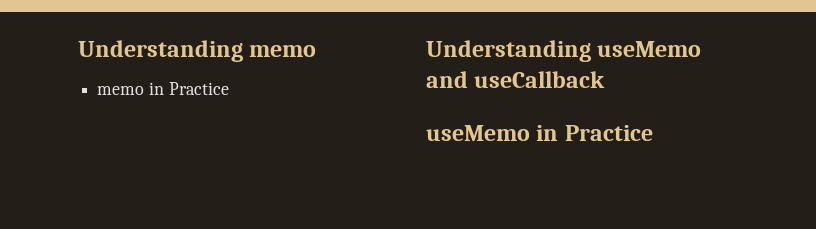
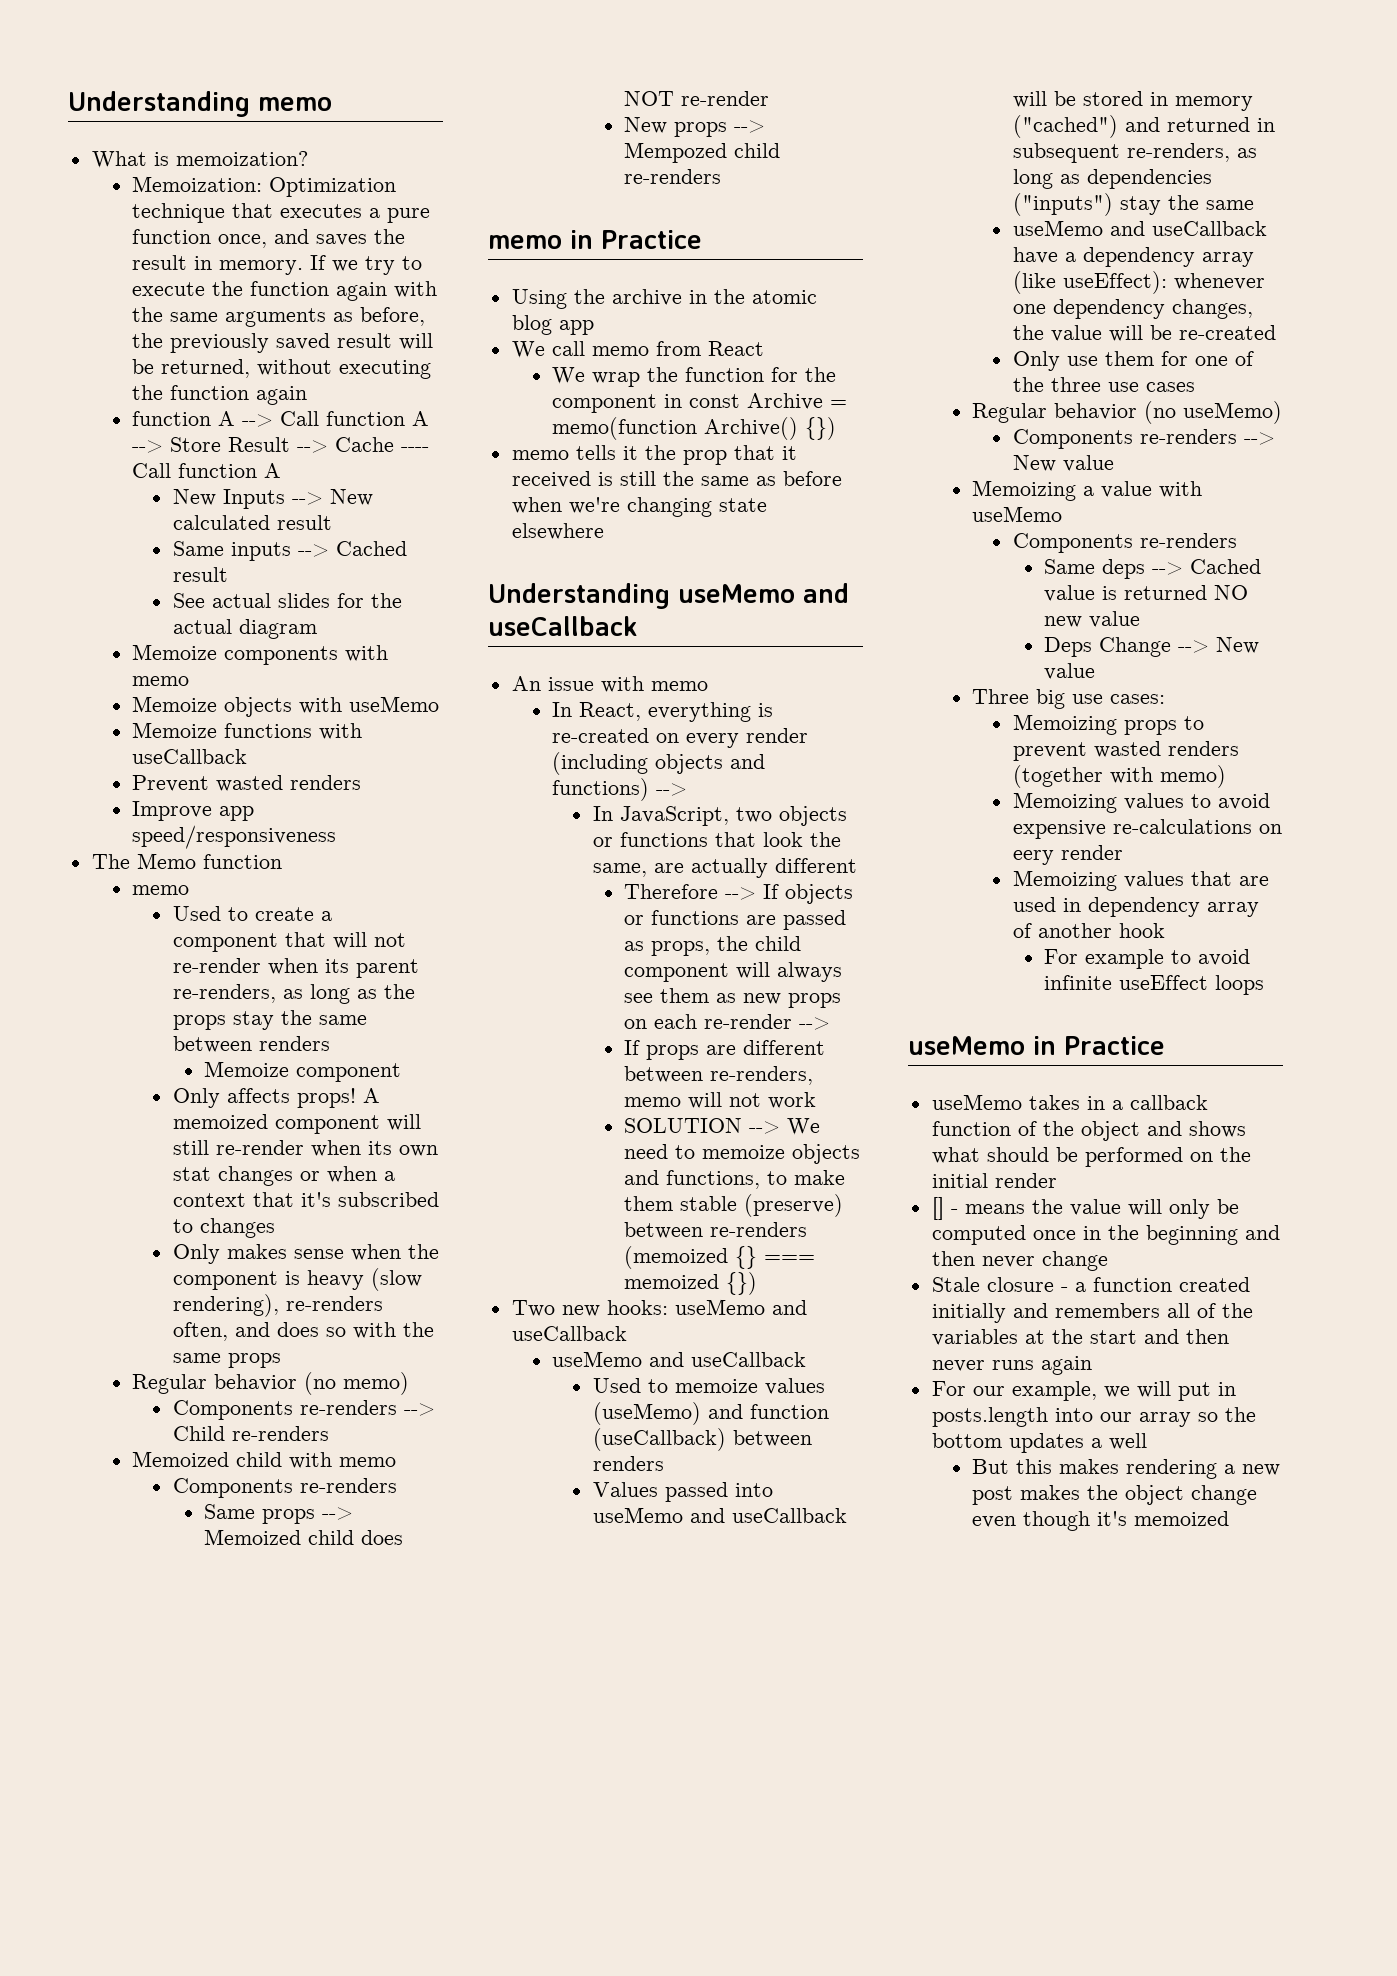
[97,82,229,95] [426,40,702,62] [426,71,606,88] [426,125,653,141] memo in Practice // Understanding useMemo and useCallback // useMemo in Practice -> [91,151,308,168] [132,176,397,197] [132,203,431,223] [132,229,406,248] [132,255,423,275] [132,281,438,301] [132,307,426,327] [132,333,434,353] [132,359,432,379] [132,385,308,405] [132,411,430,427] [132,437,430,453] [132,463,282,478] [172,489,373,509] [172,515,332,530] [172,541,407,561] [172,567,228,582] [172,593,402,608] [172,619,317,639] [132,644,389,665] [132,676,190,686] [132,696,440,717] [132,722,363,740] [132,749,248,764] [132,775,362,792] [132,801,255,821] [132,825,337,849] [91,853,282,869] [132,885,190,895] [172,906,332,921] [172,932,406,952] [172,958,419,978] [172,984,415,1004] [172,1010,367,1030] [172,1036,330,1053] [204,1061,402,1082] [172,1088,380,1108] [172,1114,421,1134] [172,1140,438,1157] [172,1166,395,1186] [172,1192,439,1207] [172,1218,275,1238] [172,1244,439,1264] [172,1268,422,1291] [172,1294,383,1317] [172,1322,434,1341] [172,1353,281,1368] [132,1372,410,1395] [172,1400,435,1420] [172,1426,329,1441] [132,1451,397,1469] [172,1478,397,1498] [204,1504,354,1524] [204,1529,404,1545] [624,91,770,106] [624,117,766,137] [624,142,781,163] [624,169,722,184] [488,230,702,249] [511,289,817,309] [511,315,594,335] [511,341,764,358] [552,367,837,387] [552,393,848,413] [552,417,837,440] [511,445,797,465] [511,471,842,488] [511,497,767,517] [511,523,604,540] [488,583,849,609] [488,616,638,636] [511,676,708,693] [552,702,774,722] [552,728,809,748] [552,752,766,775] [552,778,688,801] [592,806,847,826] [592,832,841,847] [592,858,857,878] [624,884,854,904] [624,910,847,930] [624,936,802,956] [624,962,843,982] [624,988,842,1008] [624,1014,831,1030] [624,1040,826,1060] [624,1066,814,1085] [624,1092,817,1109] [624,1118,821,1135] [624,1144,861,1164] [624,1170,846,1189] [624,1194,844,1217] [624,1222,808,1239] [624,1246,816,1269] [624,1272,758,1295] [511,1299,807,1317] [511,1326,627,1341] [552,1351,807,1367] [592,1378,825,1395] [592,1402,829,1425] [592,1428,812,1451] [592,1456,664,1471] [592,1482,773,1502] [592,1507,847,1523] [1012,91,1253,111] [1012,115,1275,138] [1012,143,1257,163] [1012,169,1212,189] [1012,193,1254,216] [1012,220,1267,236] [1012,247,1254,267] [1012,271,1265,294] [1012,299,1253,319] [1012,325,1276,342] [1012,351,1254,371] [1012,377,1195,392] [972,401,1283,424] [1012,429,1275,449] [1012,455,1114,472] [972,480,1203,501] [972,506,1063,522] [1012,533,1237,553] [1044,559,1262,579] [1044,585,1249,602] [1044,611,1141,628] [1044,637,1260,657] [1044,663,1096,680] [972,689,1166,709] [1012,714,1204,735] [1012,741,1239,761] [1012,765,1226,788] [1012,792,1270,813] [1012,819,1282,839] [1012,845,1123,865] [1012,870,1269,891] [1012,897,1259,917] [1012,923,1165,938] [1044,949,1251,969] [1044,975,1265,995] [908,1036,1165,1055] [931,1094,1208,1110] [931,1121,1246,1141] [931,1147,1251,1167] [931,1173,1057,1188] [931,1197,1239,1220] [931,1225,1280,1245] [931,1251,1108,1271] [931,1277,1250,1292] [931,1303,1253,1323] [931,1329,1229,1346] [931,1356,1092,1375] [931,1381,1236,1401] [931,1407,1256,1427] [931,1433,1147,1453] [972,1459,1281,1479] [972,1485,1258,1505] [972,1511,1230,1531] What is memoization? // Memoization: Optimization technique that executes a pure function once, and saves the result in memory. If we try to execute the function again with the same arguments as before, the previously saved result will be returned, without executing the function again // function A --> Call function A --> Store Result --> Cache ---- Call function A // New Inputs --> New calculated result // Same inputs --> Cached result // See actual slides for the actual diagram // Memoize components with memo // Memoize objects with useMemo // Memoize functions with useCallback // Prevent wasted renders // Improve app speed/responsiveness // The Memo function // memo // Used to create a component that will not re-render when its parent re-renders, as long as the props stay the same between renders // Memoize component // Only affects props! A memoized component will still re-render when its own stat changes or when a context that it's subscribed to changes // Only makes sense when the component is heavy (slow rendering), re-renders often, and does so with the same props // Regular behavior (no memo) // Components re-renders --> Child re-renders // Memoized child with memo // Components re-renders // Same props --> Memoized child does NOT re-render // New props --> Mempozed child re-renders // memo in Practice // Using the archive in the atomic blog app // We call memo from React // We wrap the function for the component in const Archive = memo(function Archive() {}) // memo tells it the prop that it received is still the same as before when we're changing state elsewhere // Understanding useMemo and useCallback // An issue with memo // In React, everything is re-created on every render (including objects and functions) --> // In JavaScript, two objects or functions that look the same, are actually different // Therefore --> If objects or functions are passed as props, the child component will always see them as new props on each re-render --> // If props are different between re-renders, memo will not work // SOLUTION --> We need to memoize objects and functions, to make them stable (preserve) between re-renders (memoized {} === memoized {}) // Two new hooks: useMemo and useCallback // useMemo and useCallback // Used to memoize values (useMemo) and function (useCallback) between renders // Values passed into useMemo and useCallback will be stored in memory ("cached") and returned in subsequent re-renders, as long as dependencies ("inputs") stay the same // useMemo and useCallback have a dependency array (like useEffect): whenever one dependency changes, the value will be re-created // Only use them for one of the three use cases // Regular behavior (no useMemo) // Components re-renders --> New value // Memoizing a value with useMemo // Components re-renders // Same deps --> Cached value is returned NO new value // Deps Change --> New value // Three big use cases: // Memoizing props to prevent wasted renders (together with memo) // Memoizing values to avoid expensive re-calculations on eery render // Memoizing values that are used in dependency array of another hook // For example to avoid infinite useEffect loops // useMemo in Practice // useMemo takes in a callback function of the object and shows what should be performed on the initial render // [] - means the value will only be computed once in the beginning and then never change // Stale closure - a function created initially and remembers all of the variables at the start and then never runs again // For our example, we will put in posts.length into our array so the bottom updates a well // But this makes rendering a new post makes the object change even though it's memoized

